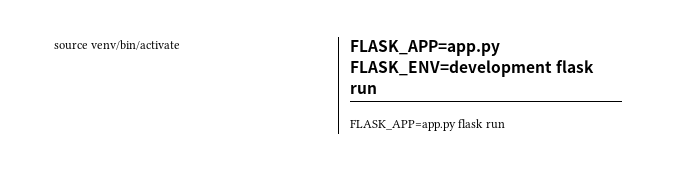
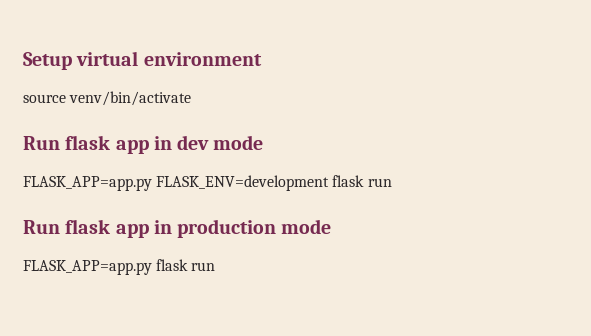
(54, 46) none -> [23,51,262,70] Setup virtual environment //
[350,40,500,56] [350,60,595,77] [350,85,377,94] FLASK_APP=app.py FLASK_ENV=development flask run -> [23,135,264,154] [23,175,392,191] [23,219,332,238] Run flask app in dev mode // FLASK_APP=app.py FLASK_ENV=development flask run // Run flask app in production mode

